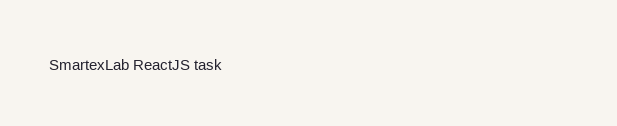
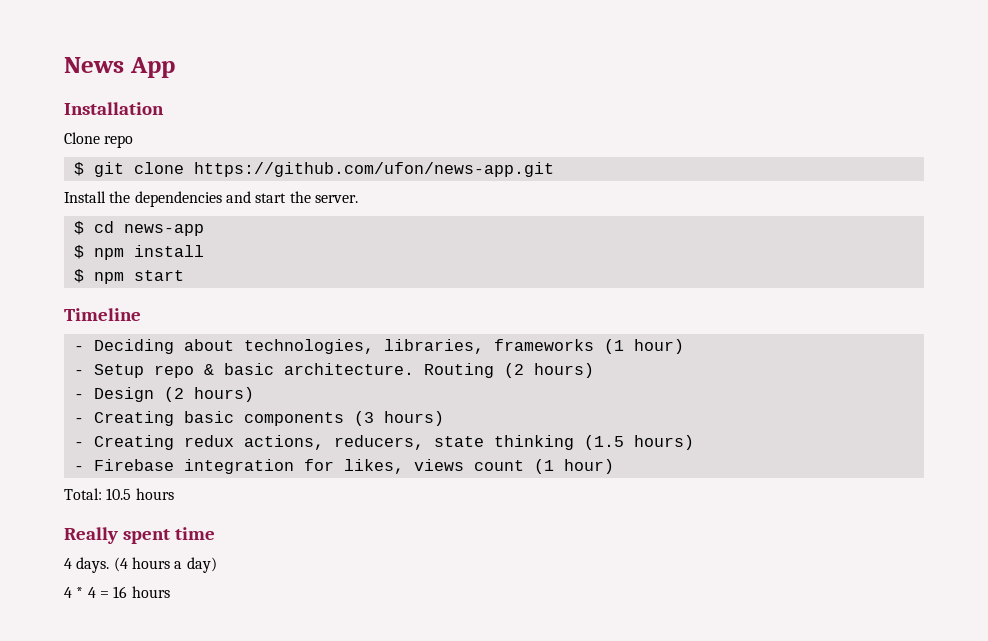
[49,59,223,70] SmartexLab ReactJS task -> [64,57,175,78] [64,102,164,115] [64,132,134,148] [73,162,554,177] [64,191,358,207] [73,221,204,236] [73,245,204,260] [73,269,184,284] [64,308,141,321] [73,339,684,354] [73,363,594,378] [73,387,254,402] [73,411,444,426] [73,435,694,450] [73,459,614,474] [64,488,174,500] [64,527,215,544] [64,557,217,573] [64,586,170,598] News App // Installation // Clone repo // $ git clone https://github.com/ufon/news-app.git // Install the dependencies and start the server. // $ cd news-app // $ npm install // $ npm start // Timeline // - Deciding about technologies, libraries, frameworks (1 hour) // - Setup repo & basic architecture. Routing (2 hours) // - Design (2 hours) // - Creating basic components (3 hours) // - Creating redux actions, reducers, state thinking (1.5 hours) // - Firebase integration for likes, views count (1 hour) // Total: 10.5 hours // Really spent time // 4 days. (4 hours a day) // 4 * 4 = 16 hours

